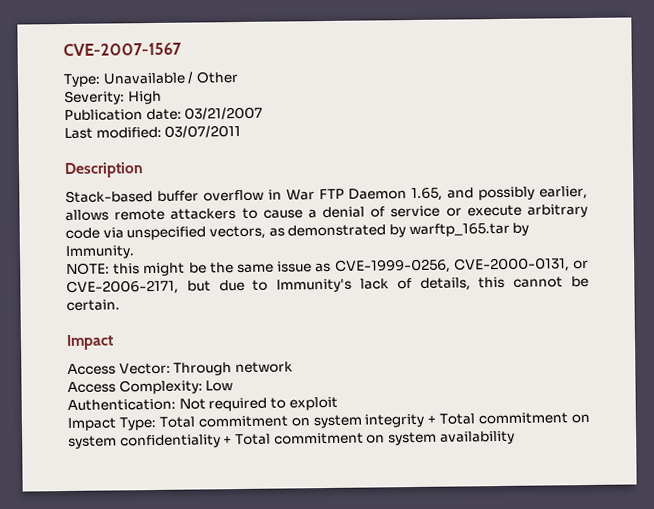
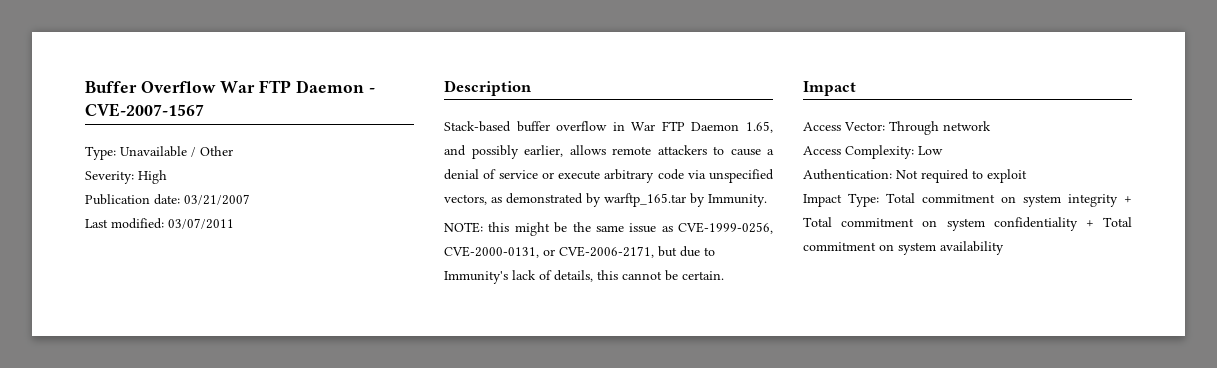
(63, 49) none -> [85,80,375,93] Buffer Overflow War FTP Daemon -

